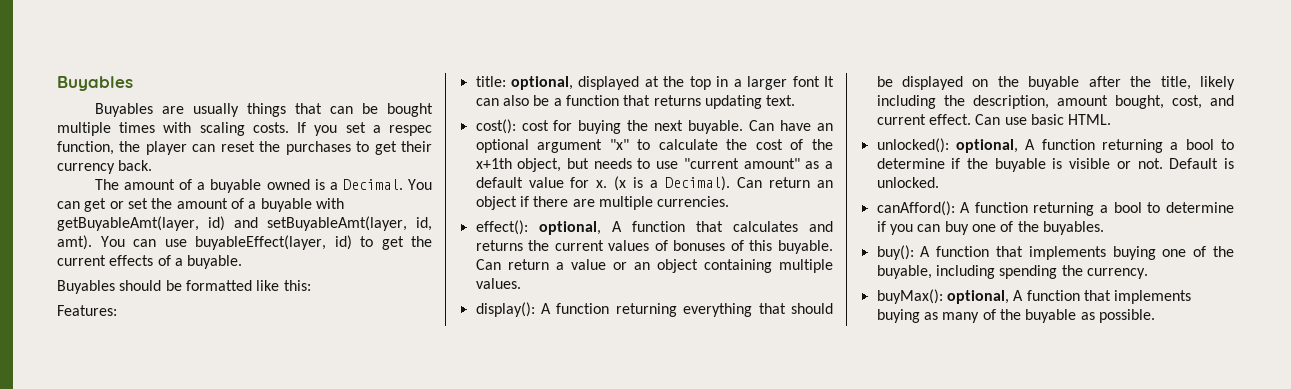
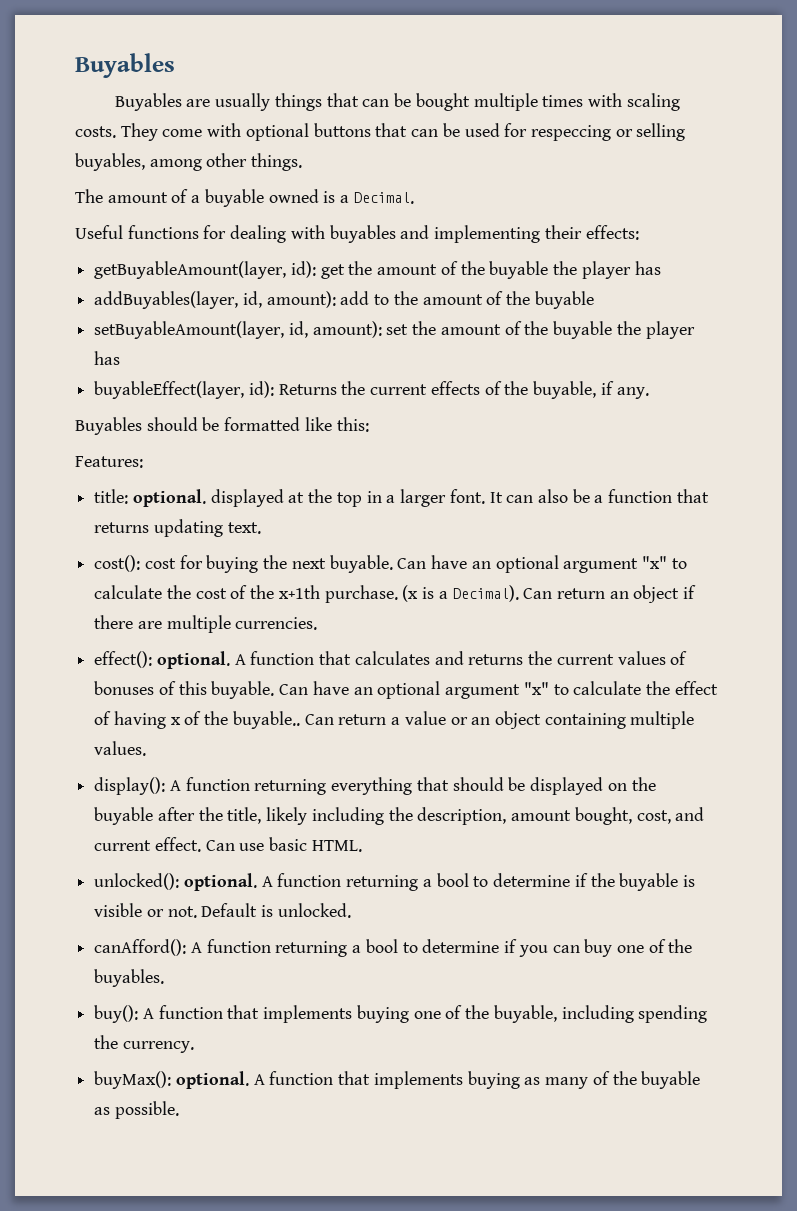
[297,122,433,136] [57,141,433,155] [57,160,153,174] If you set a respec function, the player can reset the purchases to get their currency back. -> [120,123,686,141] [75,153,303,171] They come with optional buttons that can be used for respeccing or selling buyables, among other things.
[408,179,432,190] [57,198,344,212] [57,216,432,231] [57,235,432,250] [57,255,243,269] You can get or set the amount of a buyable with getBuyableAmt(layer, id) and setBuyableAmt(layer, id, amt). You can use buyableEffect(layer, id) to get the current effects of a buyable. -> [75,225,639,243] [94,261,661,279] [94,291,594,309] [94,321,695,339] [94,351,121,365] [94,381,649,399] // Useful functions for dealing with buyables and implementing their effects: // getBuyableAmount(layer, id): get the amount of the buyable the player has // addBuyables(layer, id, amount): add to the amount of the buyable // setBuyableAmount(layer, id, amount): set the amount of the buyable the player has // buyableEffect(layer, id): Returns the current effects of the buyable, if any.
[511,76,574,90] optional, -> [132,489,206,507] optional.
[792,76,820,87] font -> [449,489,485,504] font.
[517,158,833,172] [475,177,608,188] object, but needs to use "current amount" as a default value for x. -> [324,585,398,603] purchase.
[538,221,601,235] optional, -> [156,651,230,669] optional.
(501, 264) none -> [312,681,718,699] [94,711,334,729] have an optional argument "x" to calculate the effect of having x of the buyable.. Can
[955,139,1018,153] optional, -> [183,873,257,891] optional.
[946,290,1009,304] optional, -> [175,1071,249,1089] optional.

